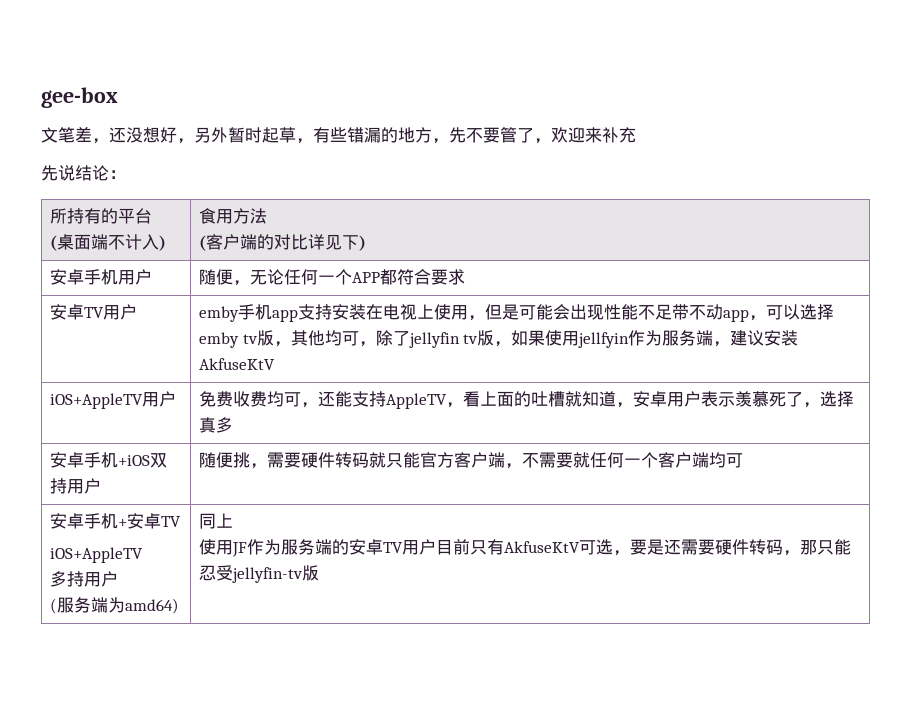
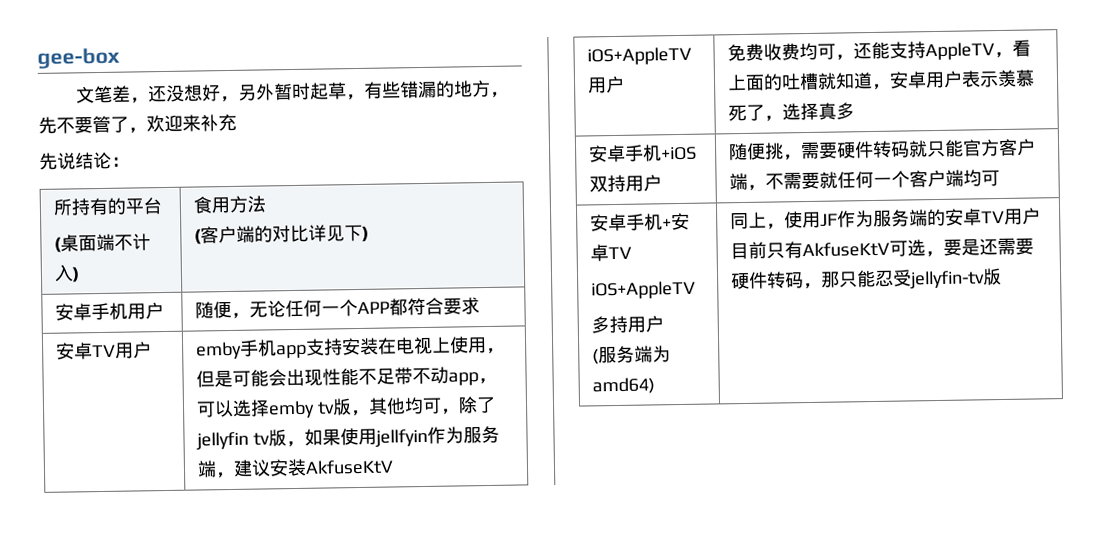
(234, 520) // -> [765,223,785,230] ，

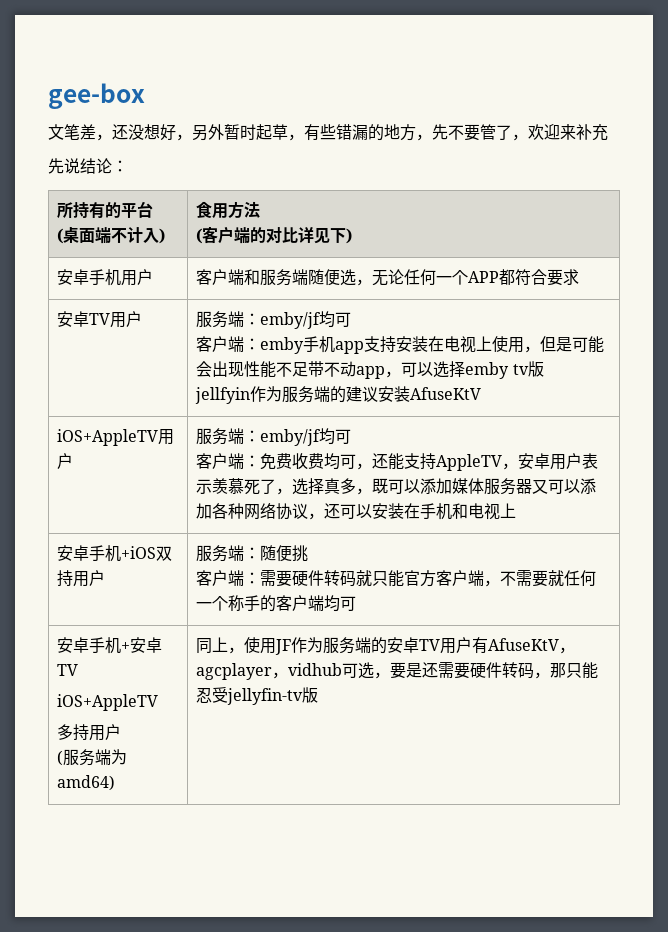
[194,300,232,319] 随便 -> [196,269,357,286] 客户端和服务端随便选
(152, 350) none -> [196,311,352,329] [196,336,261,352] 服务端：emby/jf均可 // 客户端：
[350,396,496,417] [195,428,377,450] ，其他均可，除了jellyfin tv版，如果使用 -> (544, 369) //
[215,471,235,479] ， -> [330,386,347,403] 的
[304,459,394,475] AkfuseKtV -> [410,387,482,400] AfuseKtV
(625, 84) none -> [196,428,352,446] [196,453,261,469] 服务端：emby/jf均可 // 客户端：
[1011,39,1031,57] [726,71,891,91] 看上面的吐槽就知道， -> (519, 466) none
(855, 111) none -> [356,478,597,495] [196,502,517,520] ，既可以添加媒体服务器又可以添加各种网络协议，还可以安装在手机和电视上
(662, 183) none -> [196,545,261,562] 服务端：
[782,154,802,161] ， -> [196,570,261,586] // 客户端：
(910, 179) none -> [228,595,277,612] 称手的
[729,241,890,260] 目前只有AkfuseKtV -> [472,637,576,654] [196,663,343,680] 有AfuseKtV，agcplayer，vidhub

